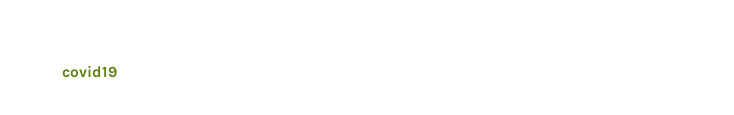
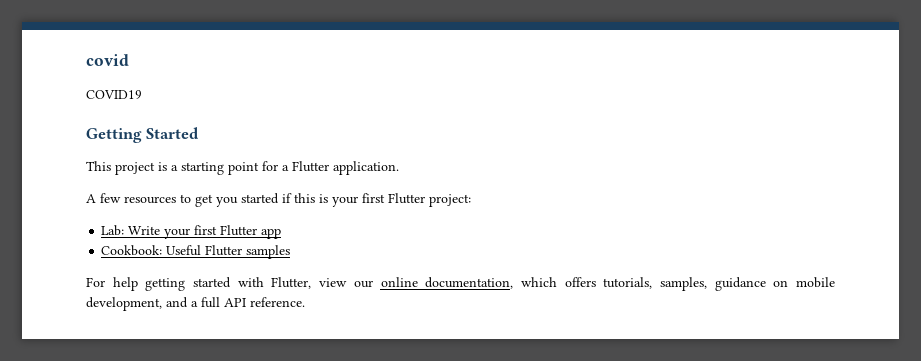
[62,65,117,78] covid19 -> [86,54,129,66] [86,90,142,99] [86,127,200,143] [86,161,399,175] [86,193,471,207] [101,225,282,239] [101,245,291,259] [86,277,835,291] [86,297,305,311] covid // COVID19 // Getting Started // This project is a starting point for a Flutter application. // A few resources to get you started if this is your first Flutter project: // Lab: Write your first Flutter app // Cookbook: Useful Flutter samples // For help getting started with Flutter, view our online documentation, which offers tutorials, samples, guidance on mobile development, and a full API reference.

